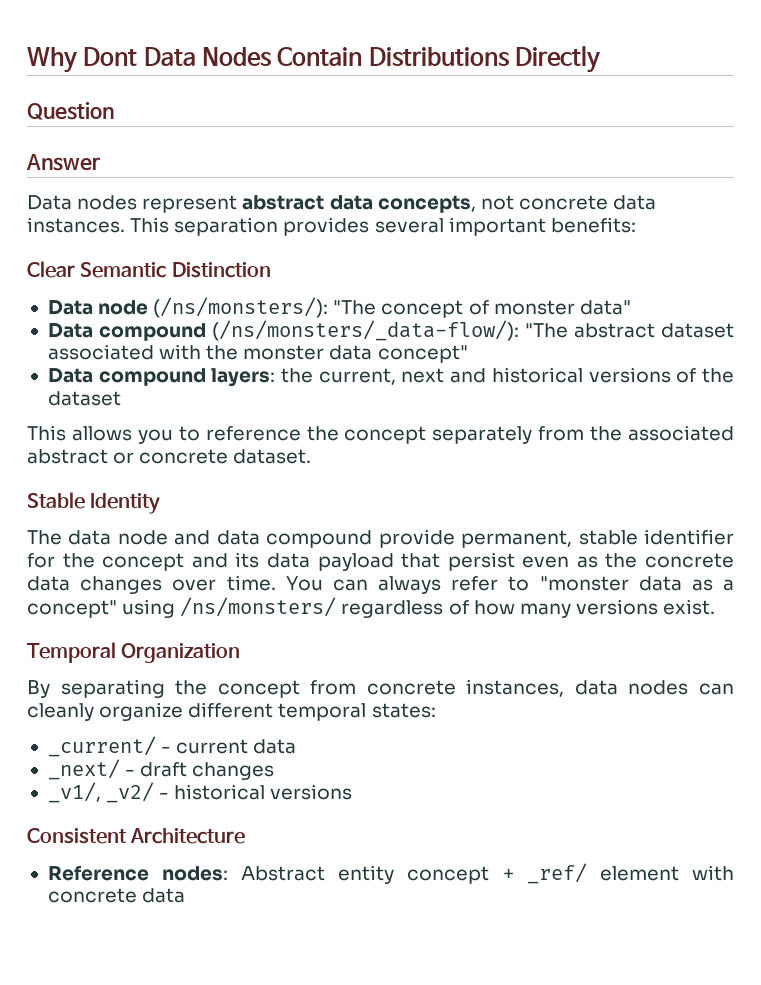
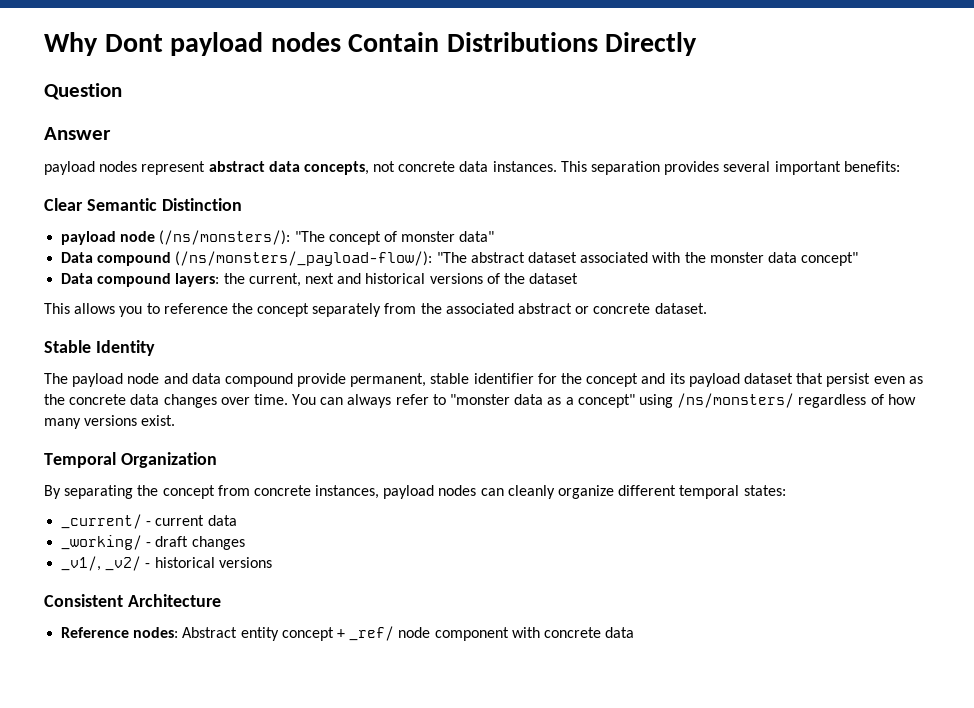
[143,47,273,67] Data Nodes -> [170,32,341,56] payload nodes
[27,195,72,210] Data -> [44,161,95,175] payload
[47,300,93,315] Data -> [61,231,117,245] payload
[211,320,519,341] (/ns/monsters/_data-flow/): -> [175,251,433,266] (/ns/monsters/_payload-flow/):
[68,530,112,545] data -> [72,373,124,387] payload
[266,553,394,571] data payload -> [688,373,793,387] payload dataset
[574,680,618,695] data -> [383,485,435,499] payload
[47,759,120,780] _next/ -> [61,535,143,550] _working/
[599,866,679,881] element -> [398,627,509,641] node component

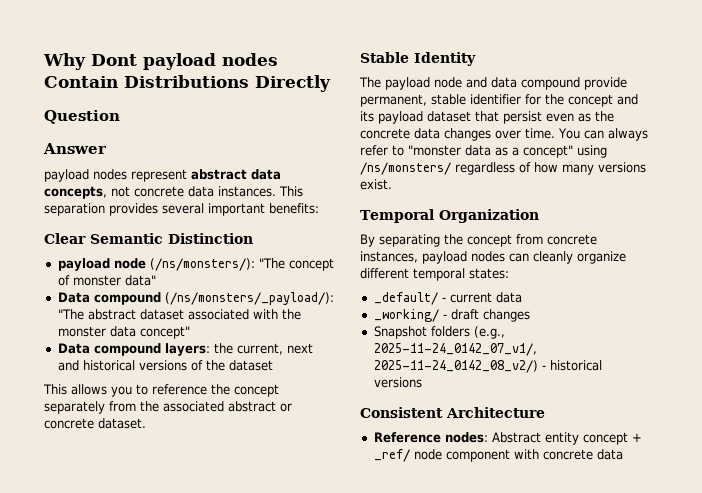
[175,251,433,266] (/ns/monsters/_payload-flow/): -> [164,292,334,305] (/ns/monsters/_payload/):
[61,514,143,529] _current/ -> [373,292,438,305] _default/
[61,556,142,571] _v1/, _v2/ -> [373,326,505,339] [373,343,537,356] [373,360,538,373] Snapshot folders (e.g., 2025-11-24_0142_07_v1/, 2025-11-24_0142_08_v2/)

